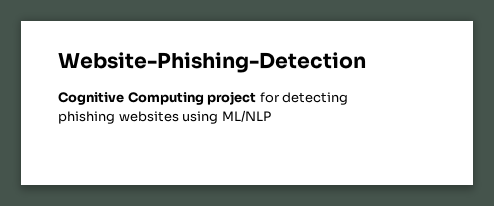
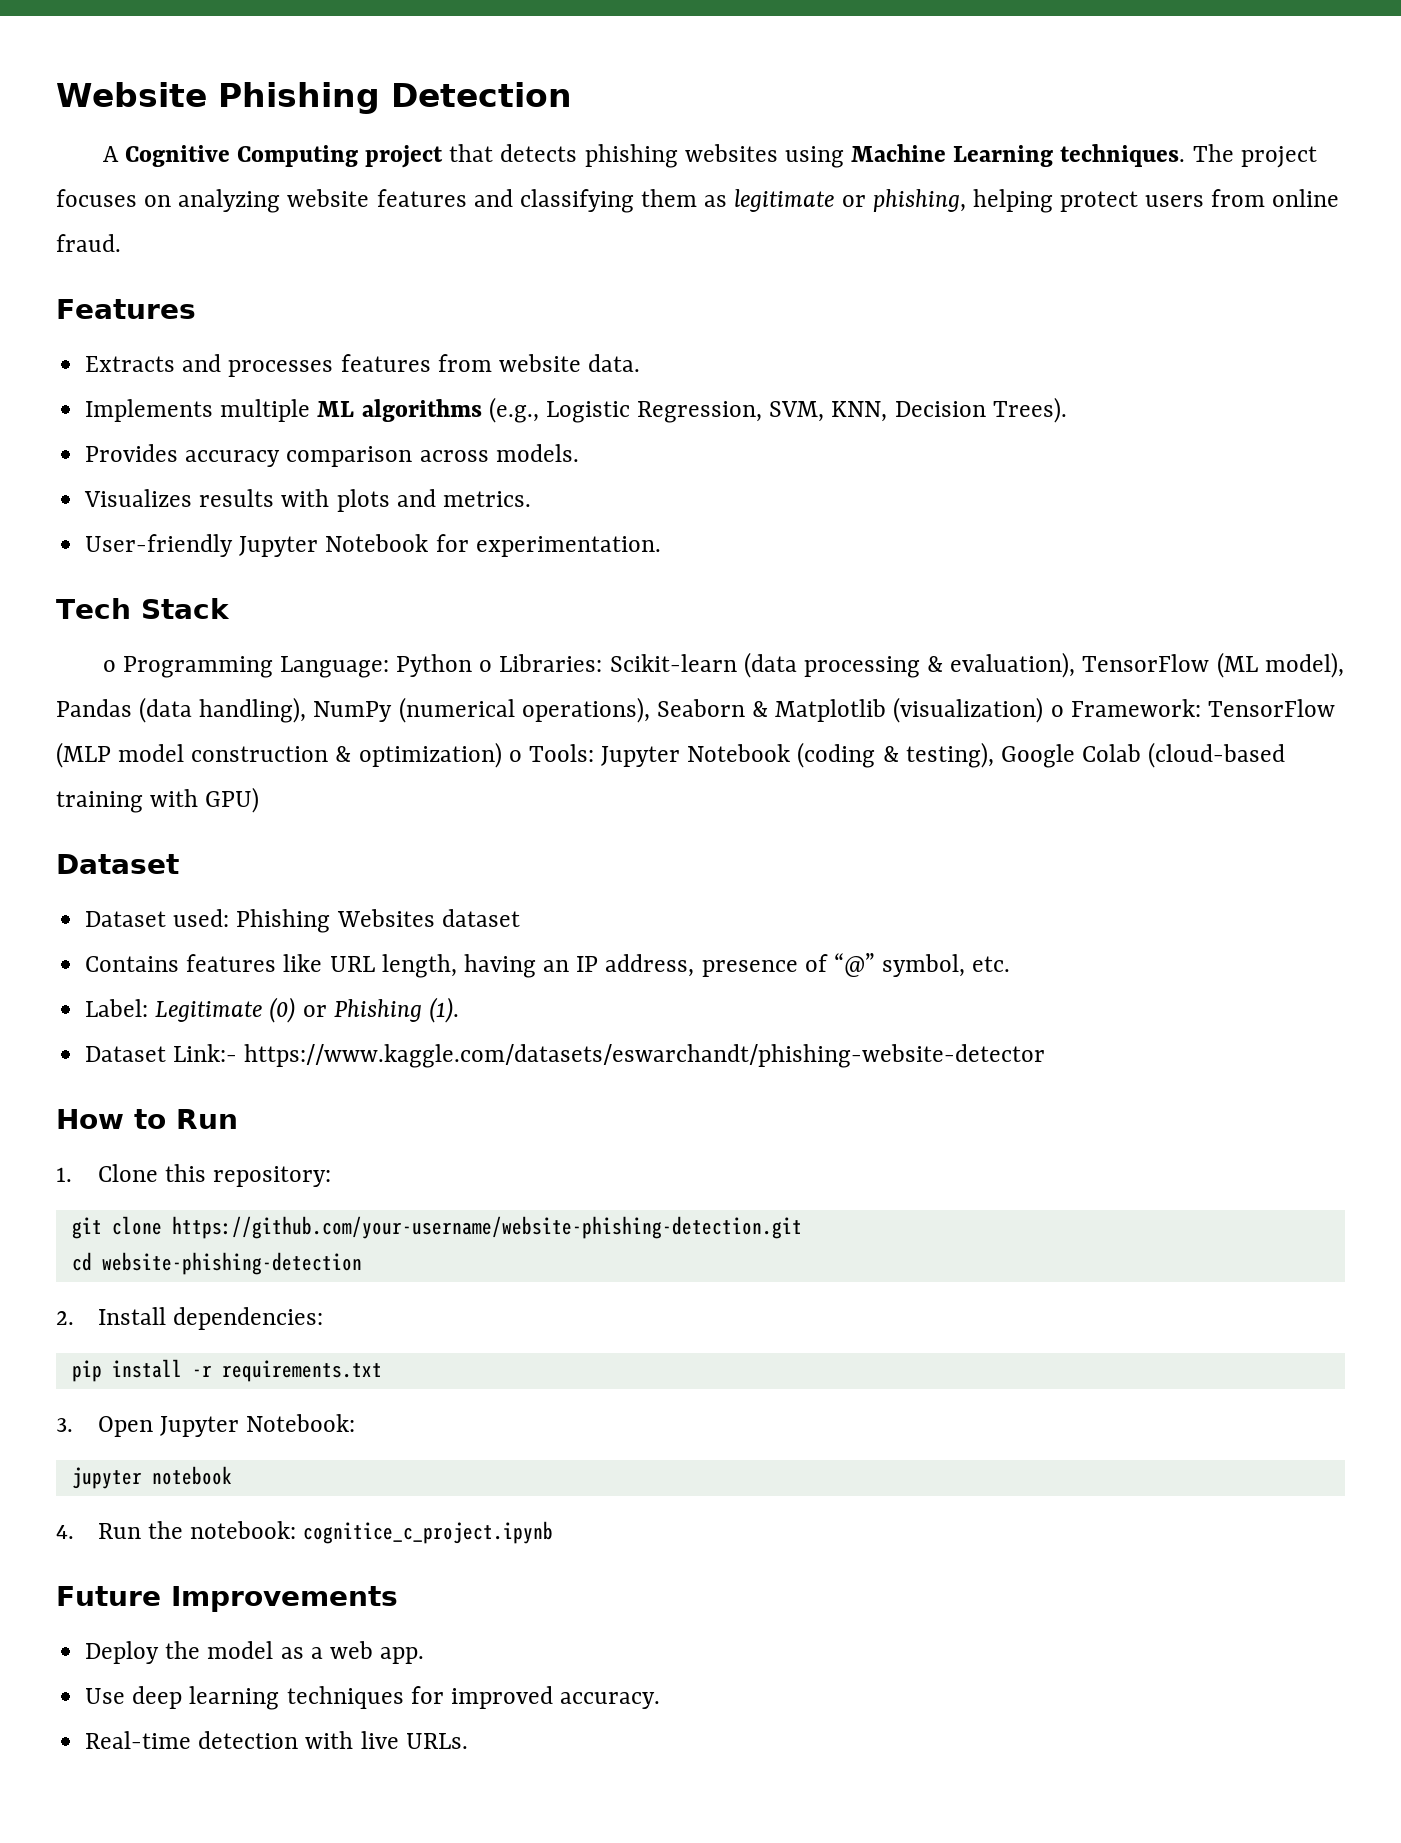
[58,52,366,73] Website-Phishing-Detection // -> [56,82,572,114] [102,146,119,162] Website Phishing Detection // A
[259,92,349,105] for detecting -> [449,144,578,162] that detects
[221,110,271,122] ML/NLP -> [851,144,1317,168] [56,189,1340,213] [56,234,121,252] [56,299,196,319] [85,354,641,377] [85,397,1067,423] [85,444,579,467] [84,489,531,512] [85,534,661,557] [56,598,230,619] [102,652,1344,678] [56,697,1335,723] [56,742,1286,768] [56,787,260,813] [56,854,179,874] [85,909,520,933] [85,953,1011,978] [85,997,459,1023] [85,1044,1046,1068] [56,1109,238,1129] [56,1164,332,1187] [71,1216,802,1239] [71,1252,362,1275] [56,1307,323,1330] [71,1359,382,1382] [56,1414,356,1437] [71,1466,232,1489] [56,1521,554,1544] [56,1586,398,1612] [85,1641,425,1664] [85,1686,661,1710] [85,1731,468,1749] Machine Learning techniques. The project focuses on analyzing website features and classifying them as legitimate or phishing, helping protect users from online fraud. // Features // Extracts and processes features from website data. // Implements multiple ML algorithms (e.g., Logistic Regression, SVM, KNN, Decision Trees). // Provides accuracy comparison across models. // Visualizes results with plots and metrics. // User-friendly Jupyter Notebook for experimentation. // Tech Stack // o Programming Language: Python o Libraries: Scikit-learn (data processing & evaluation), TensorFlow (ML model), Pandas (data handling), NumPy (numerical operations), Seaborn & Matplotlib (visualization) o Framework: TensorFlow (MLP model construction & optimization) o Tools: Jupyter Notebook (coding & testing), Google Colab (cloud-based training with GPU) // Dataset // Dataset used: Phishing Websites dataset // Contains features like URL length, having an IP address, presence of “@” symbol, etc. // Label: Legitimate (0) or Phishing (1). // Dataset Link:- https://www.kaggle.com/datasets/eswarchandt/phishing-website-detector // How to Run // 1. Clone this repository: // git clone https://github.com/your-username/website-phishing-detection.git // cd website-phishing-detection // 2. Install dependencies: // pip install -r requirements.txt // 3. Open Jupyter Notebook: // jupyter notebook // 4. Run the notebook: cognitice_c_project.ipynb // Future Improvements // Deploy the model as a web app. // Use deep learning techniques for improved accuracy. // Real-time detection with live URLs.

